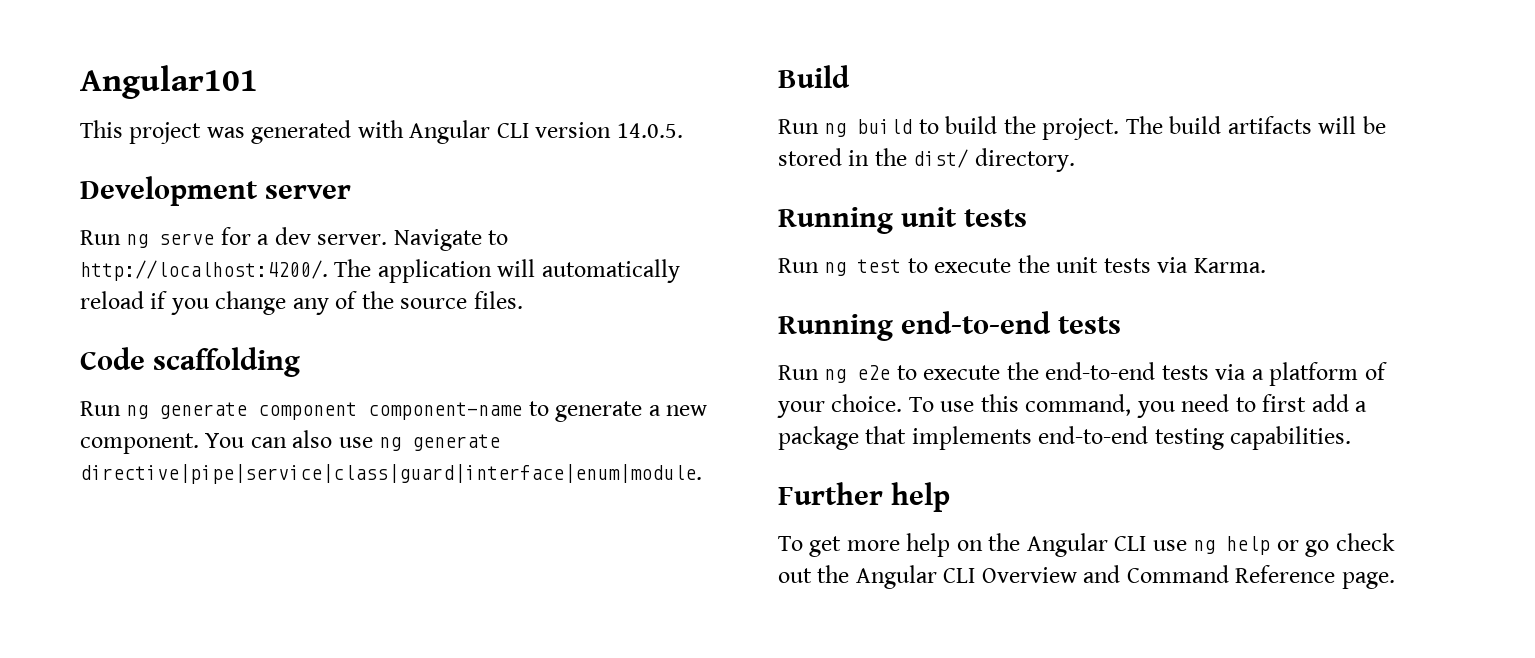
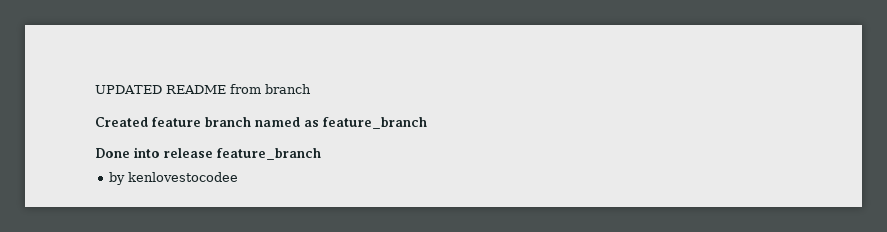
[80,65,258,99] [80,120,683,144] [80,176,352,206] [80,227,509,251] [80,259,680,283] [80,291,523,315] [80,347,301,377] [80,401,708,422] [80,430,501,454] [80,464,702,484] [778,65,850,88] [778,116,1386,140] [778,148,1075,172] [778,207,1028,234] [778,255,1266,276] [778,311,1122,341] [778,362,1387,386] [777,394,1368,418] [778,426,1352,450] [778,482,951,512] [778,533,1395,557] [778,565,1395,589] Angular101 // This project was generated with Angular CLI version 14.0.5. // Development server // Run ng serve for a dev server. Navigate to http://localhost:4200/. The application will automatically reload if you change any of the source files. // Code scaffolding // Run ng generate component component-name to generate a new component. You can also use ng generate directive|pipe|service|class|guard|interface|enum|module. // Build // Run ng build to build the project. The build artifacts will be stored in the dist/ directory. // Running unit tests // Run ng test to execute the unit tests via Karma. // Running end-to-end tests // Run ng e2e to execute the end-to-end tests via a platform of your choice. To use this command, you need to first add a package that implements end-to-end testing capabilities. // Further help // To get more help on the Angular CLI use ng help or go check out the Angular CLI Overview and Command Reference page. -> [95,84,311,94] [95,117,427,129] [95,147,321,160] [109,172,239,185] UPDATED README from branch // Created feature branch named as feature_branch // Done into release feature_branch // by kenlovestocodee

